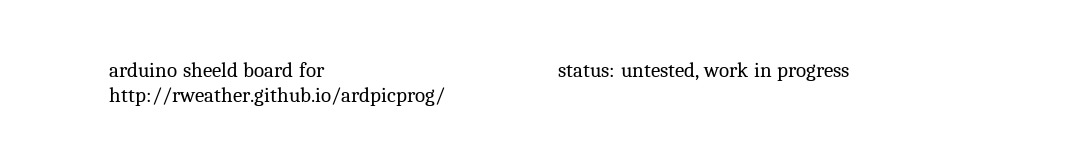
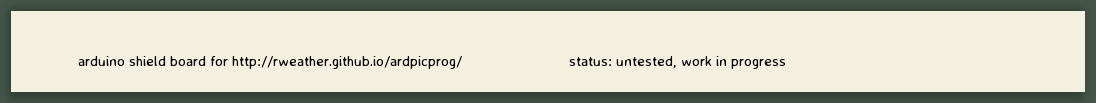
[182,62,238,77] sheeld -> [129,56,166,66] shield

